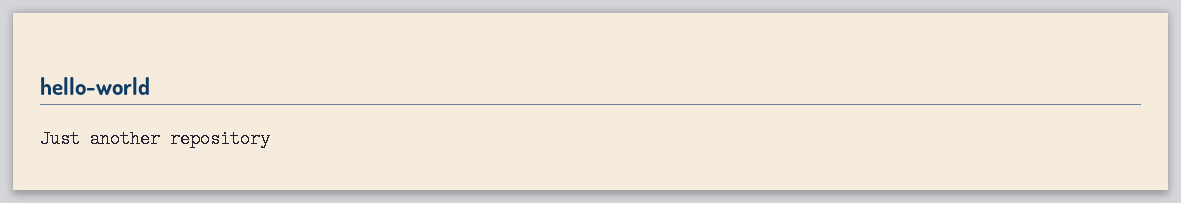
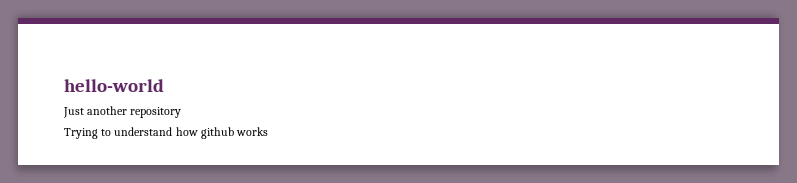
(270, 139) none -> [64,127,269,139] // Trying to understand how github works

